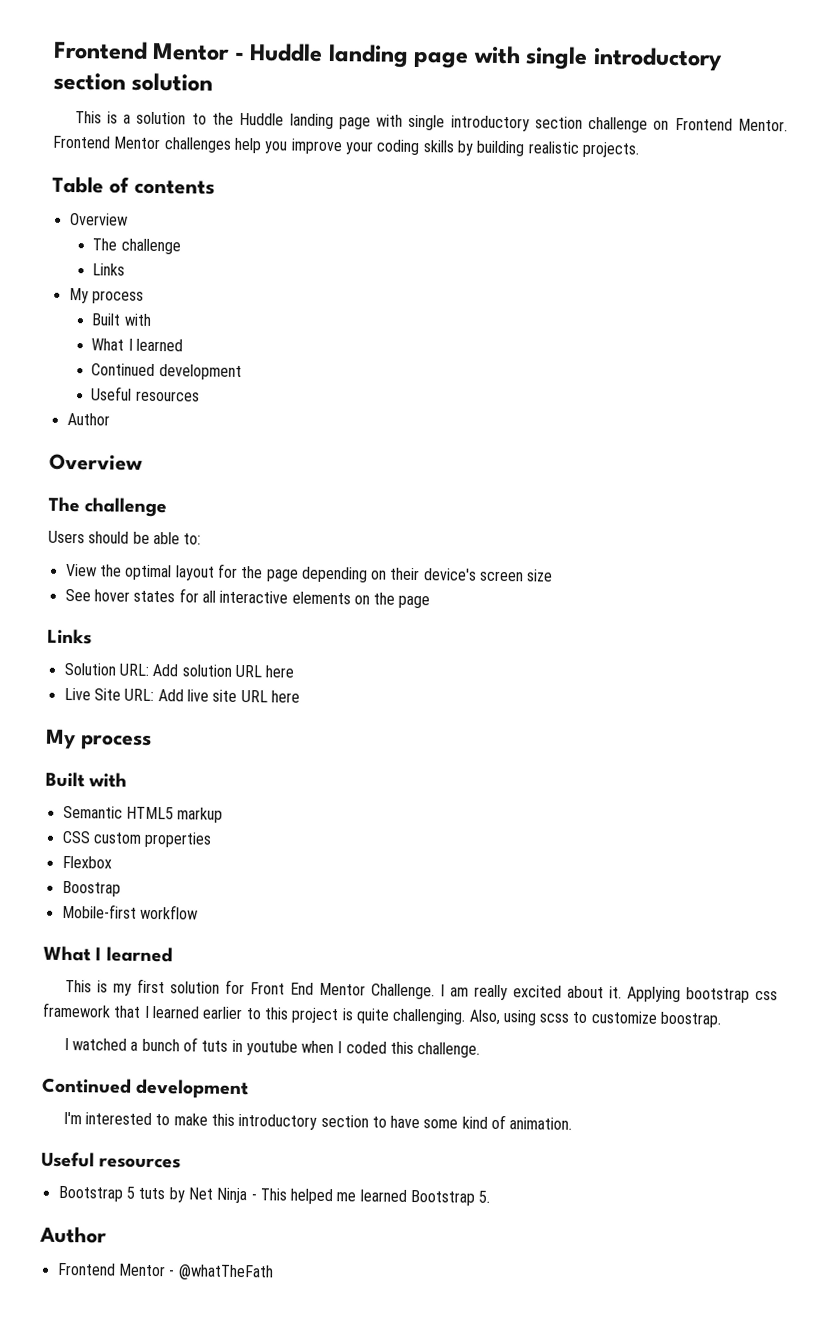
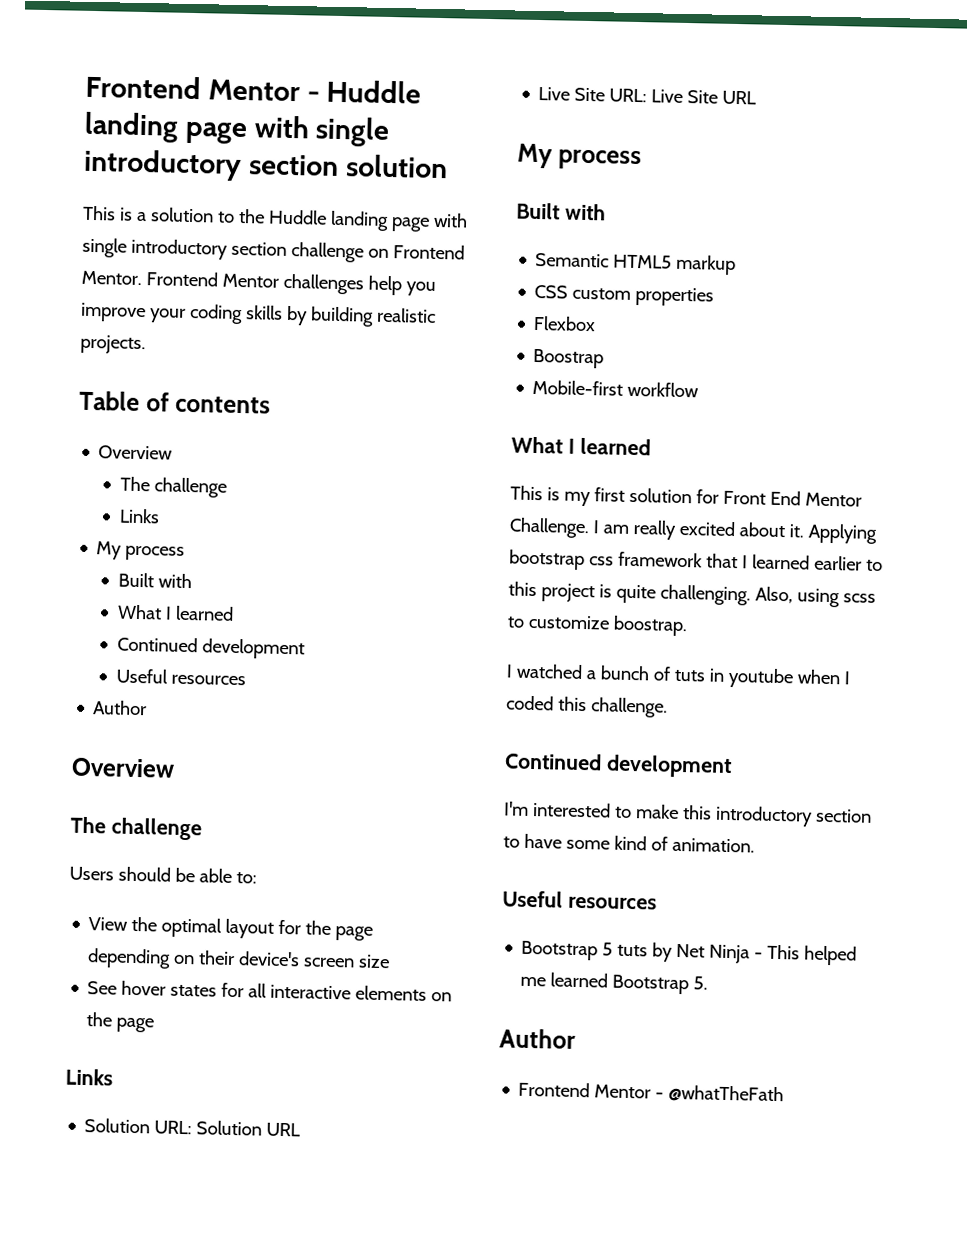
[152,663,295,678] Add solution URL here -> [196,1120,302,1137] Solution URL
[157,689,300,703] Add live site URL here -> [651,89,758,105] Live Site URL

